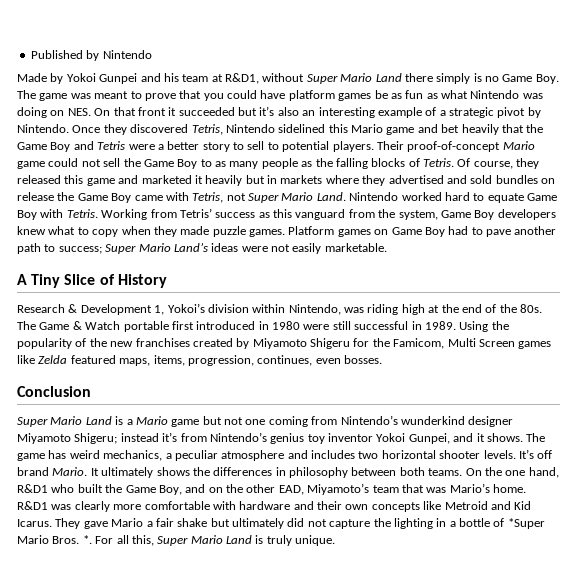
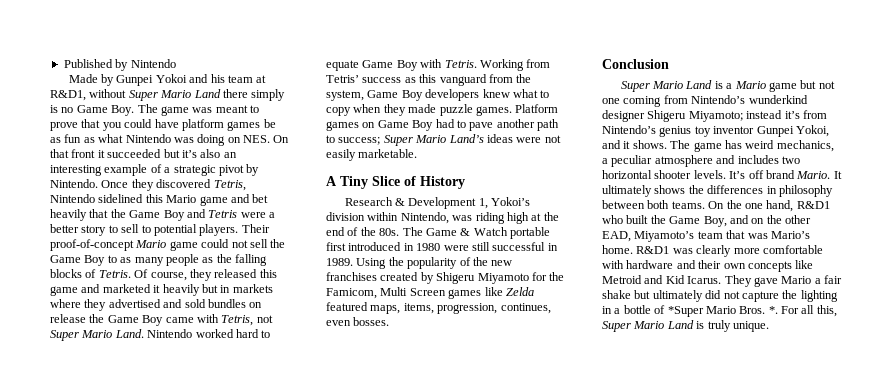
[66,73,138,84] Yokoi Gunpei -> [116,74,187,86] Gunpei Yokoi
[252,338,350,349] Miyamoto Shigeru -> [436,272,529,284] Shigeru Miyamoto
[17,433,118,444] Miyamoto Shigeru; -> [647,110,743,122] Shigeru Miyamoto;
[376,433,450,444] Yokoi Gunpei, -> [756,125,829,137] Gunpei Yokoi,

